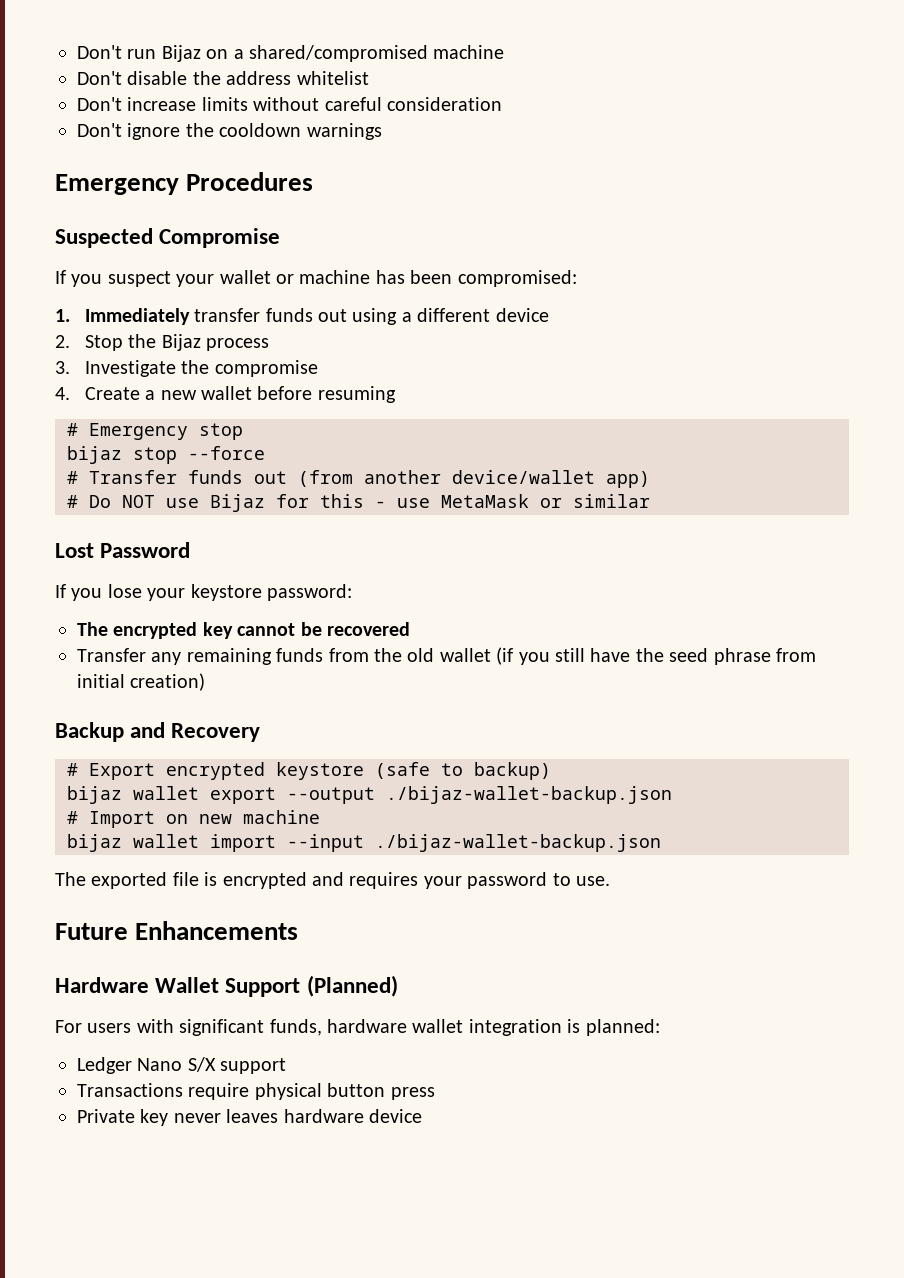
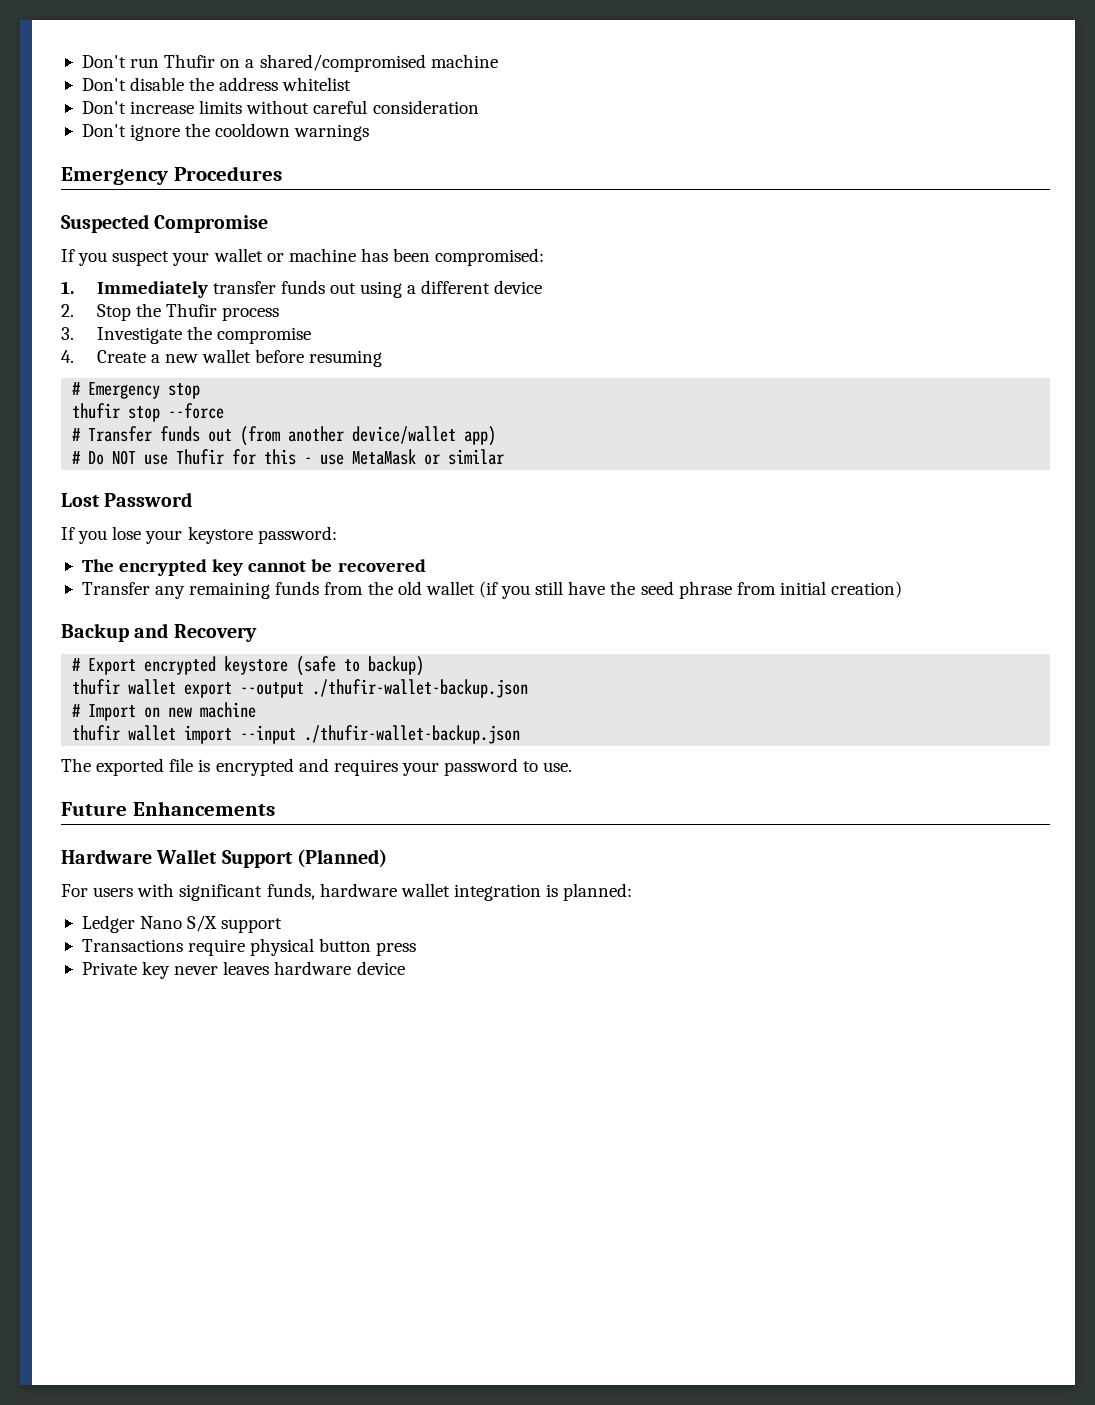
[161,45,201,62] Bijaz -> [164,54,216,68] Thufir
[161,334,201,351] Bijaz -> [165,303,217,317] Thufir
[67,446,122,464] bijaz -> [72,403,121,419] thufir
[210,494,265,512] Bijaz -> [176,449,225,465] Thufir
[67,786,122,804] bijaz -> [72,679,121,695] thufir
[386,786,672,804] ./bijaz-wallet-backup.json -> [312,679,529,698] ./thufir-wallet-backup.json
[67,834,122,852] bijaz -> [72,725,121,741] thufir
[375,834,661,852] ./bijaz-wallet-backup.json -> [304,725,521,744] ./thufir-wallet-backup.json

